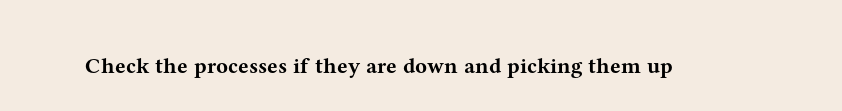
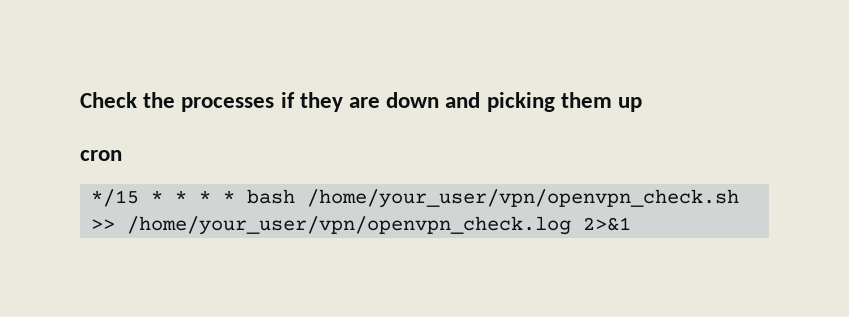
(673, 70) none -> [80,150,122,161] [90,189,739,208] [90,216,631,235] // cron // */15 * * * * bash /home/your_user/vpn/openvpn_check.sh >> /home/your_user/vpn/openvpn_check.log 2>&1

